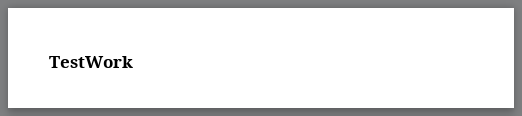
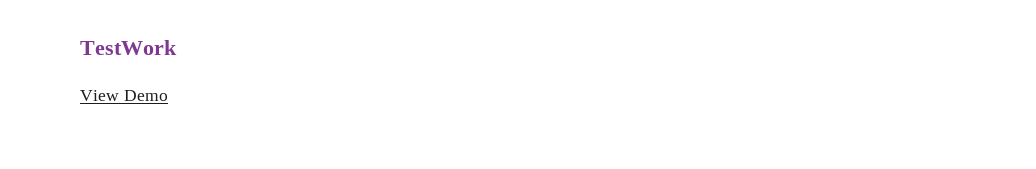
(133, 62) none -> [80,90,168,101] // View Demo

